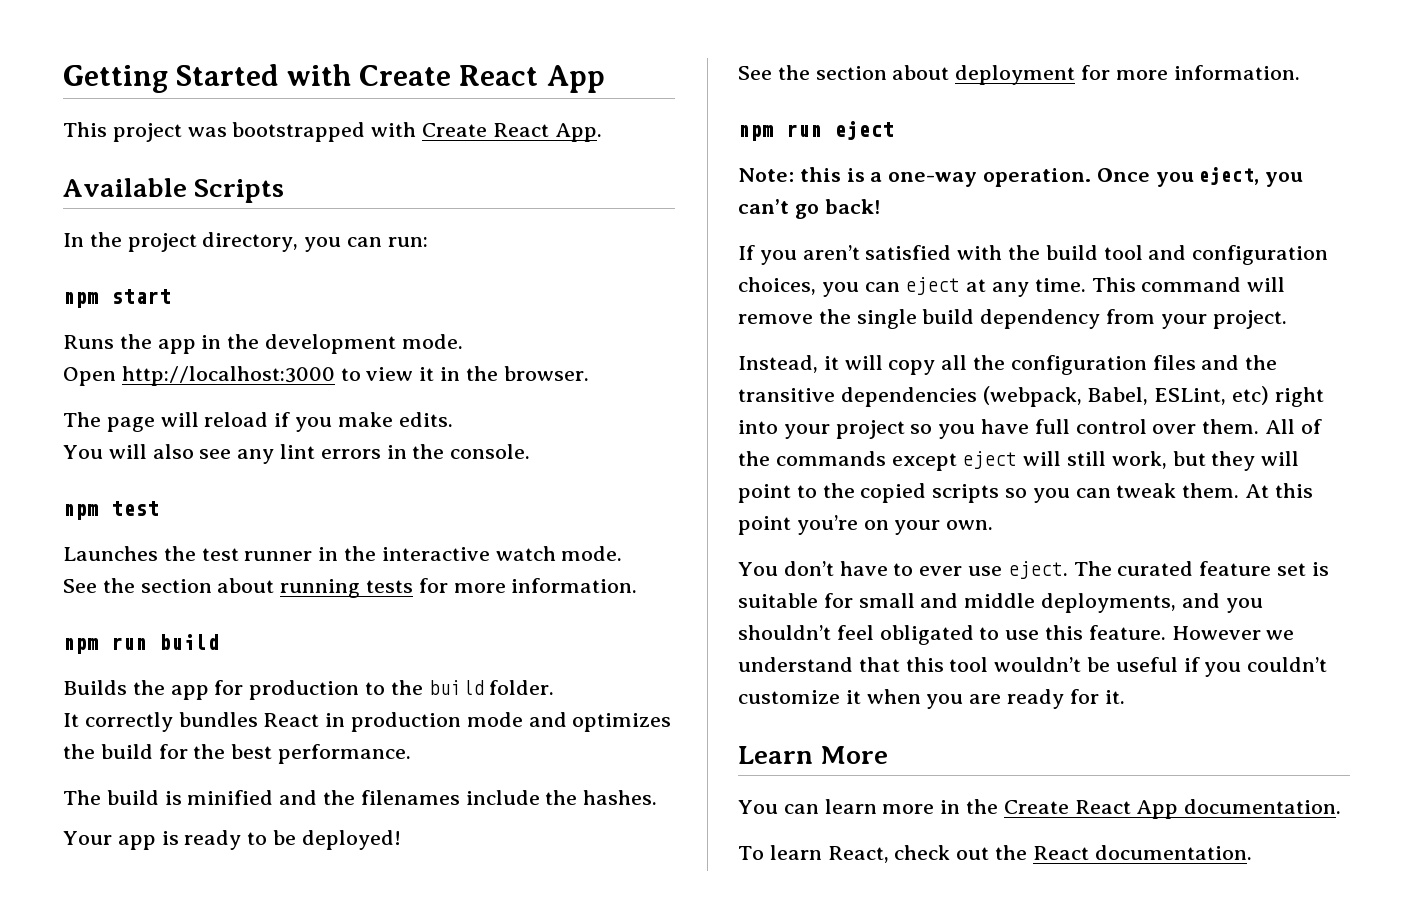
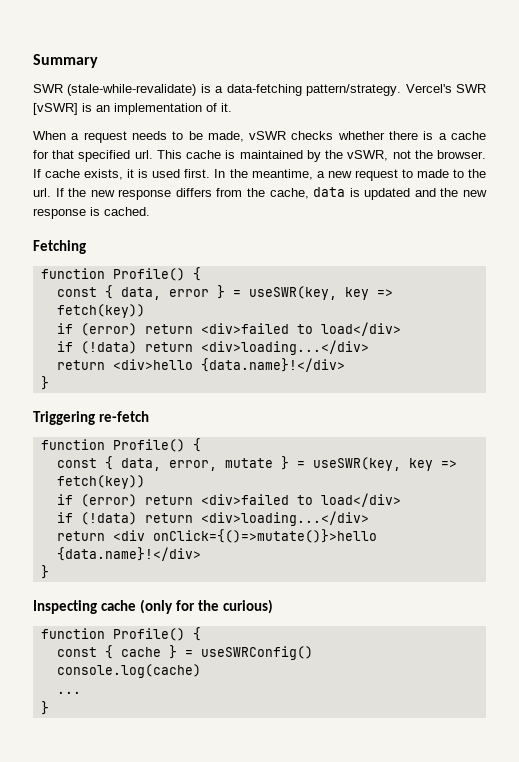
[63,64,605,93] [63,122,602,142] [63,178,285,203] [63,232,428,252] [63,289,171,308] [63,334,463,354] [63,366,589,386] [63,412,453,432] [63,444,531,464] [63,501,159,520] [63,546,623,561] [63,578,638,598] [63,634,219,654] [63,680,555,700] [63,712,672,732] [63,744,412,764] [63,790,658,805] [63,830,401,850] [738,65,1300,85] [738,121,894,141] [738,167,1304,187] [738,199,880,219] [738,245,1329,265] [738,277,1286,297] [738,309,1287,329] [738,355,1278,375] [738,386,1324,407] [738,419,1322,439] [738,451,1300,471] [738,483,1313,503] [738,515,994,535] [738,561,1329,579] [738,593,1263,613] [738,625,1295,645] [738,657,1328,677] [738,689,1125,709] [738,746,889,764] [738,799,1342,819] [738,845,1252,863] Getting Started with Create React App // This project was bootstrapped with Create React App. // Available Scripts // In the project directory, you can run: // npm start // Runs the app in the development mode. // Open http://localhost:3000 to view it in the browser. // The page will reload if you make edits. // You will also see any lint errors in the console. // npm test // Launches the test runner in the interactive watch mode. // See the section about running tests for more information. // npm run build // Builds the app for production to the build folder. // It correctly bundles React in production mode and optimizes the build for the best performance. // The build is minified and the filenames include the hashes. // Your app is ready to be deployed! // See the section about deployment for more information. // npm run eject // Note: this is a one-way operation. Once you eject, you can’t go back! // If you aren’t satisfied with the build tool and configuration choices, you can eject at any time. This command will remove the single build dependency from your project. // Instead, it will copy all the configuration files and the transitive dependencies (webpack, Babel, ESLint, etc) right into your project so you have full control over them. All of the commands except eject will still work, but they will point to the copied scripts so you can tweak them. At this point you’re on your own. // You don’t have to ever use eject. The curated feature set is suitable for small and middle deployments, and you shouldn’t feel obligated to use this feature. However we understand that this tool wouldn’t be useful if you couldn’t customize it when you are ready for it. // Learn More // You can learn more in the Create React App documentation. // To learn React, check out the React documentation. -> [33,54,98,68] [33,84,486,96] [33,103,232,115] [33,131,487,143] [33,150,486,162] [33,169,486,181] [33,187,487,200] [33,207,150,219] [33,240,86,254] [40,267,201,281] [56,285,393,300] [56,304,145,318] [56,322,401,336] [56,340,369,355] [56,358,345,372] [40,376,49,390] [33,411,150,425] [40,438,201,452] [56,456,457,471] [56,475,145,489] [56,493,401,507] [56,511,369,526] [56,529,377,543] [56,547,201,561] [40,565,49,579] [33,599,274,614] [40,627,201,641] [56,645,313,660] [56,664,201,678] [56,691,81,694] [40,701,49,715] Summary // SWR (stale-while-revalidate) is a data-fetching pattern/strategy. Vercel's SWR [vSWR] is an implementation of it. // When a request needs to be made, vSWR checks whether there is a cache for that specified url. This cache is maintained by the vSWR, not the browser. If cache exists, it is used first. In the meantime, a new request to made to the url. If the new response differs from the cache, data is updated and the new response is cached. // Fetching // function Profile() { // const { data, error } = useSWR(key, key => fetch(key)) // if (error) return <div>failed to load</div> // if (!data) return <div>loading...</div> // return <div>hello {data.name}!</div> // } // Triggering re-fetch // function Profile() { // const { data, error, mutate } = useSWR(key, key => fetch(key)) // if (error) return <div>failed to load</div> // if (!data) return <div>loading...</div> // return <div onClick={()=>mutate()}>hello {data.name}!</div> // } // Inspecting cache (only for the curious) // function Profile() { // const { cache } = useSWRConfig() // console.log(cache) // ... // }

